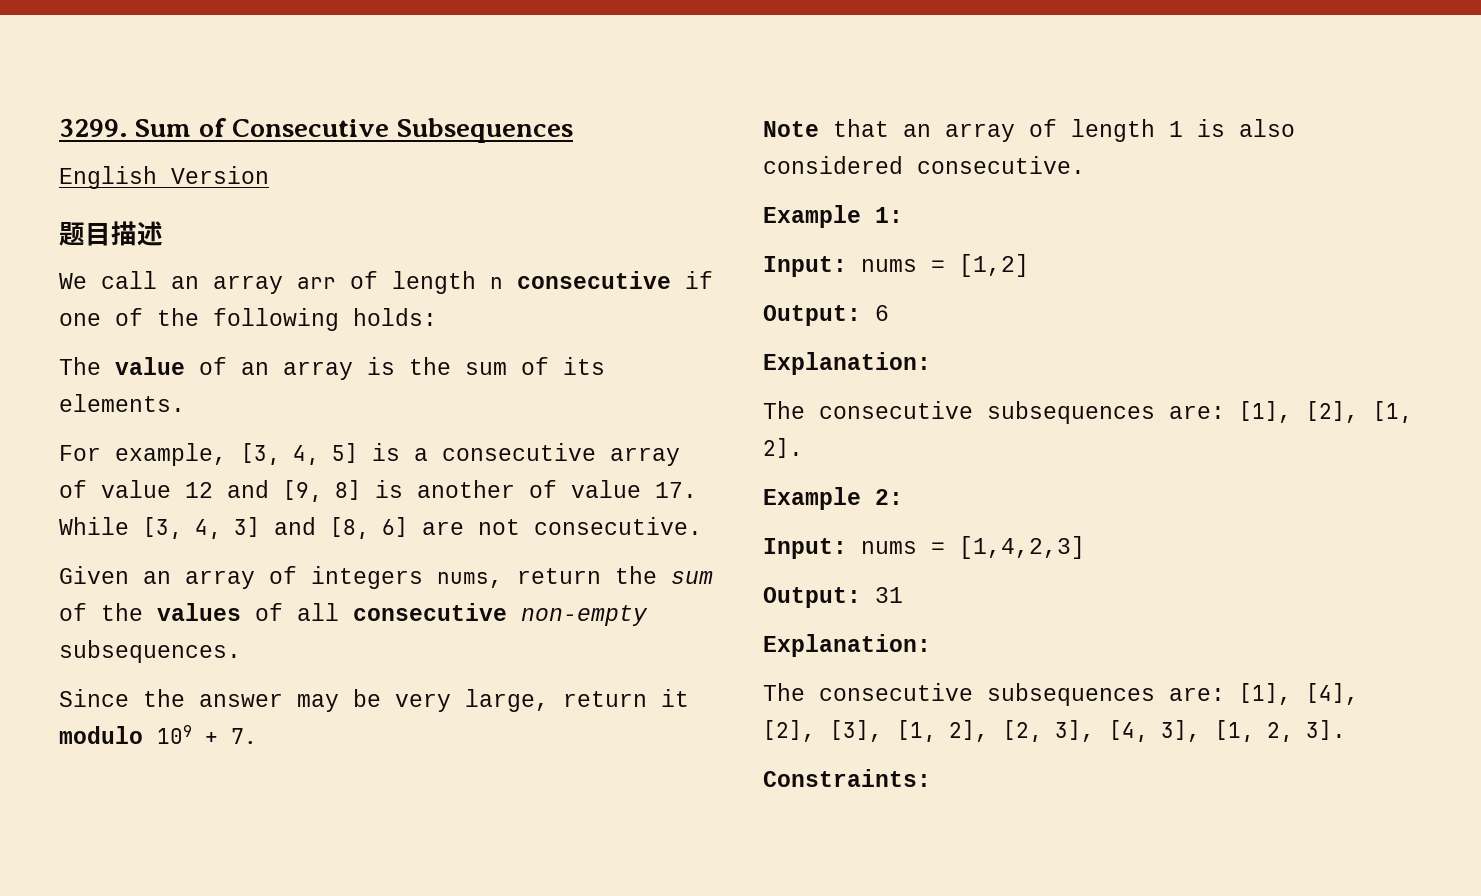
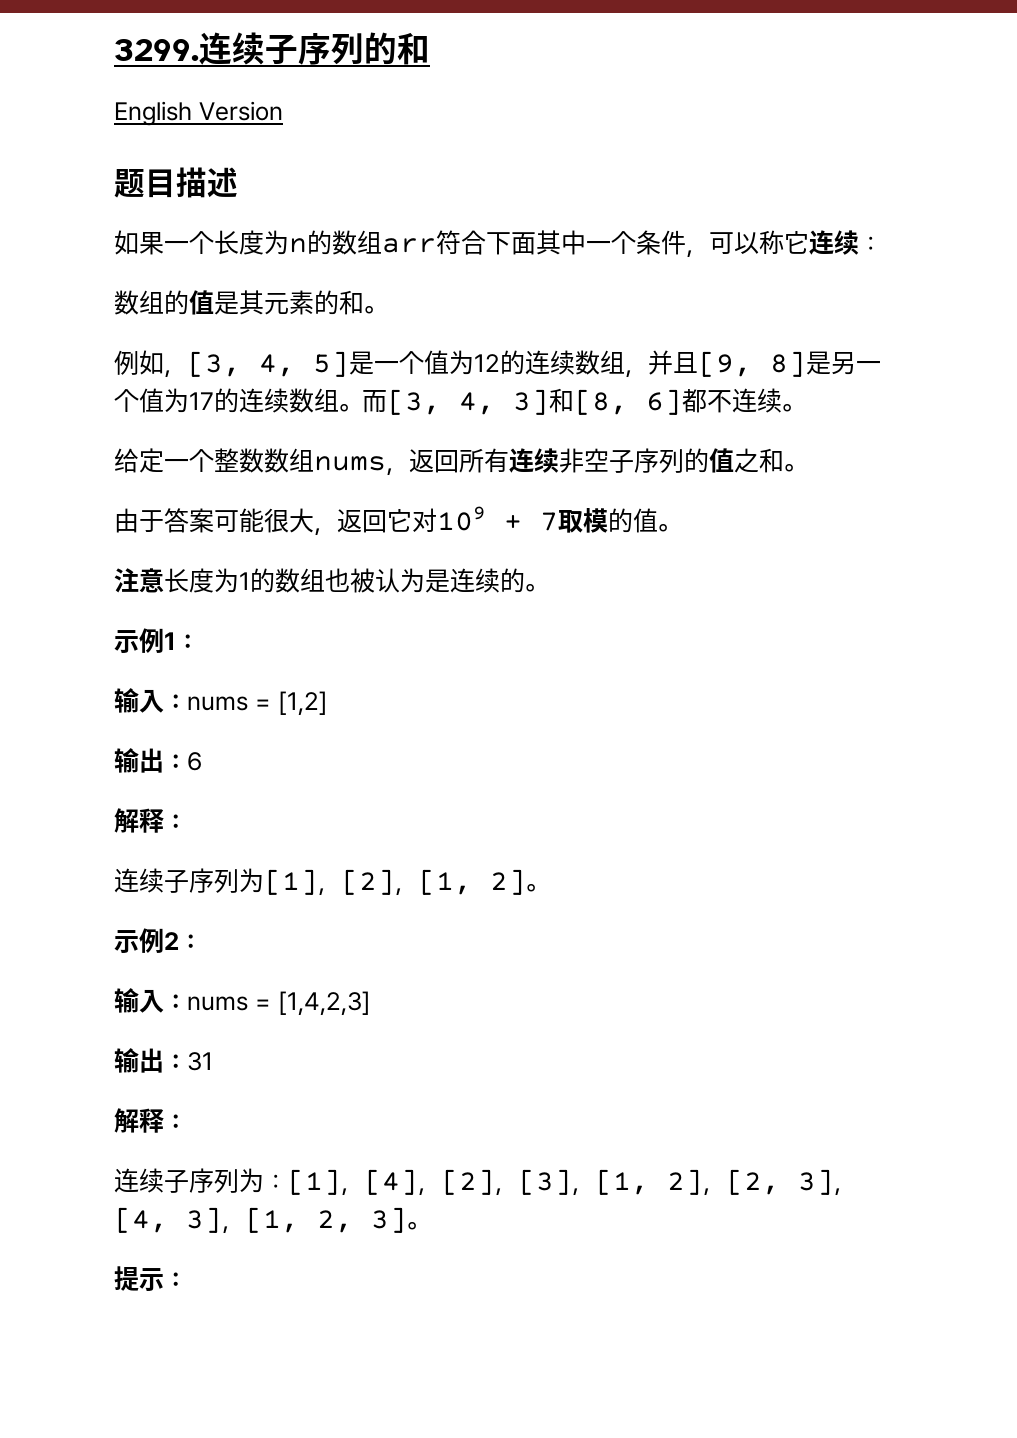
[135,118,573,143] Sum of Consecutive Subsequences -> [199,32,430,65] 连续子序列的和
[59,271,713,294] [59,308,437,331] [59,357,605,380] [59,394,185,412] [59,443,680,466] [59,480,697,502] [59,517,129,535] We call an array arr of length n consecutive if one of the following holds: // The value of an array is the sum of its elements. // For example, [3, 4, 5] is a consecutive array of value 12 and [9, 8] is another of value 17. While -> [114,230,882,258] [114,290,387,315] [114,350,881,378] [114,388,387,413] 如果一个长度为n的数组arr符合下面其中一个条件，可以称它连续： // 数组的值是其元素的和。 // 例如，[3, 4, 5]是一个值为12的连续数组，并且[9, 8]是另一个值为17的连续数组。而
[274,517,316,535] and -> [549,388,574,413] 和
[422,517,702,535] [59,566,713,589] [59,603,648,626] [59,640,241,663] [59,689,689,712] [59,725,257,744] [763,119,1295,142] [763,156,1085,174] [763,205,903,228] [763,256,847,277] are not consecutive. // Given an array of integers nums, return the sum of the values of all consecutive non-empty subsequences. // Since the answer may be very large, return it modulo 109 + 7. // Note that an array of length 1 is also considered consecutive. // Example 1: // Input: -> [682,388,805,413] [114,448,807,476] [114,506,681,536] [114,568,548,593] [114,628,199,653] [114,688,187,713] 都不连续。 // 给定一个整数数组nums，返回所有连续非空子序列的值之和。 // 由于答案可能很大，返回它对109 + 7取模的值。 // 注意长度为1的数组也被认为是连续的。 // 示例1： // 输入：
[763,305,861,326] Output: -> [114,748,187,773] 输出：
[763,352,931,375] [763,401,1412,424] [763,438,803,458] [763,487,903,510] [763,538,847,559] Explanation: // The consecutive subsequences are: [1], [2], [1, 2]. // Example 2: // Input: -> [114,808,187,833] [114,868,549,896] [114,928,202,953] [114,988,187,1013] 解释： // 连续子序列为[1]，[2]，[1, 2]。 // 示例2： // 输入：
[763,587,861,608] Output: -> [114,1048,187,1073] 输出：
[763,634,931,657] [763,683,1359,706] [763,720,1346,742] [763,769,931,787] Explanation: // The consecutive subsequences are: [1], [4], [2], [3], [1, 2], [2, 3], [4, 3], [1, 2, 3]. // Constraints: -> [114,1108,187,1133] [114,1168,857,1196] [114,1207,430,1234] [114,1266,187,1291] 解释： // 连续子序列为：[1]，[4]，[2]，[3]，[1, 2]，[2, 3]，[4, 3]，[1, 2, 3]。 // 提示：

